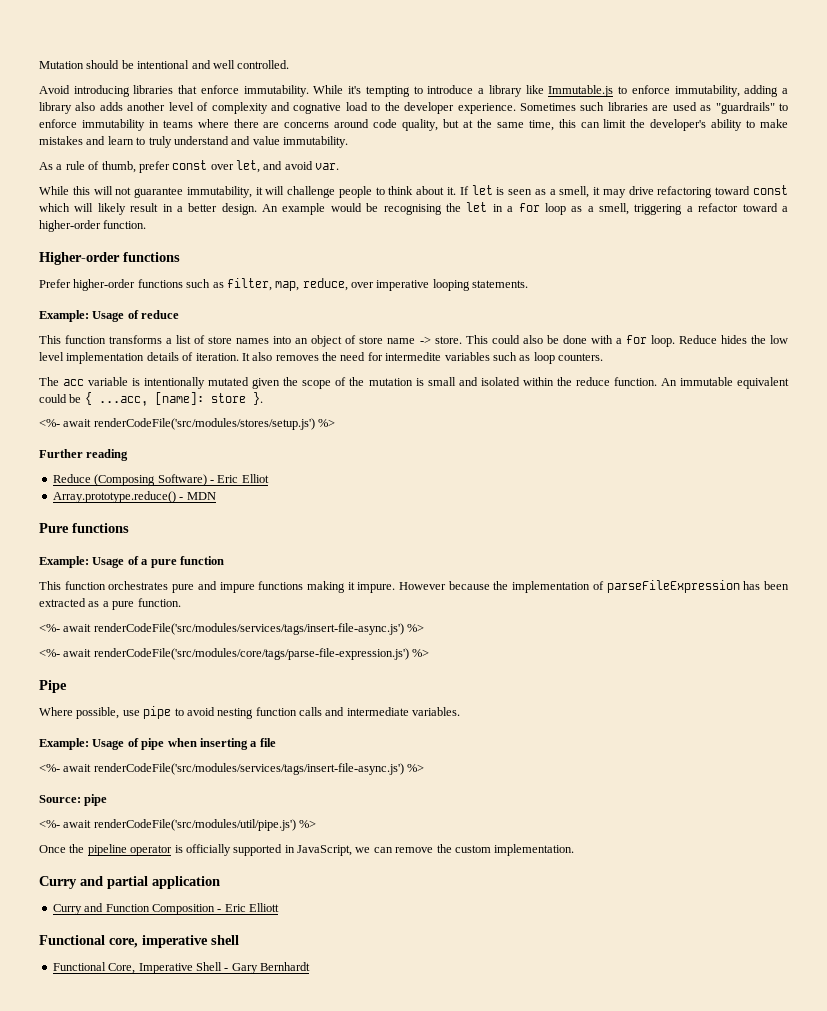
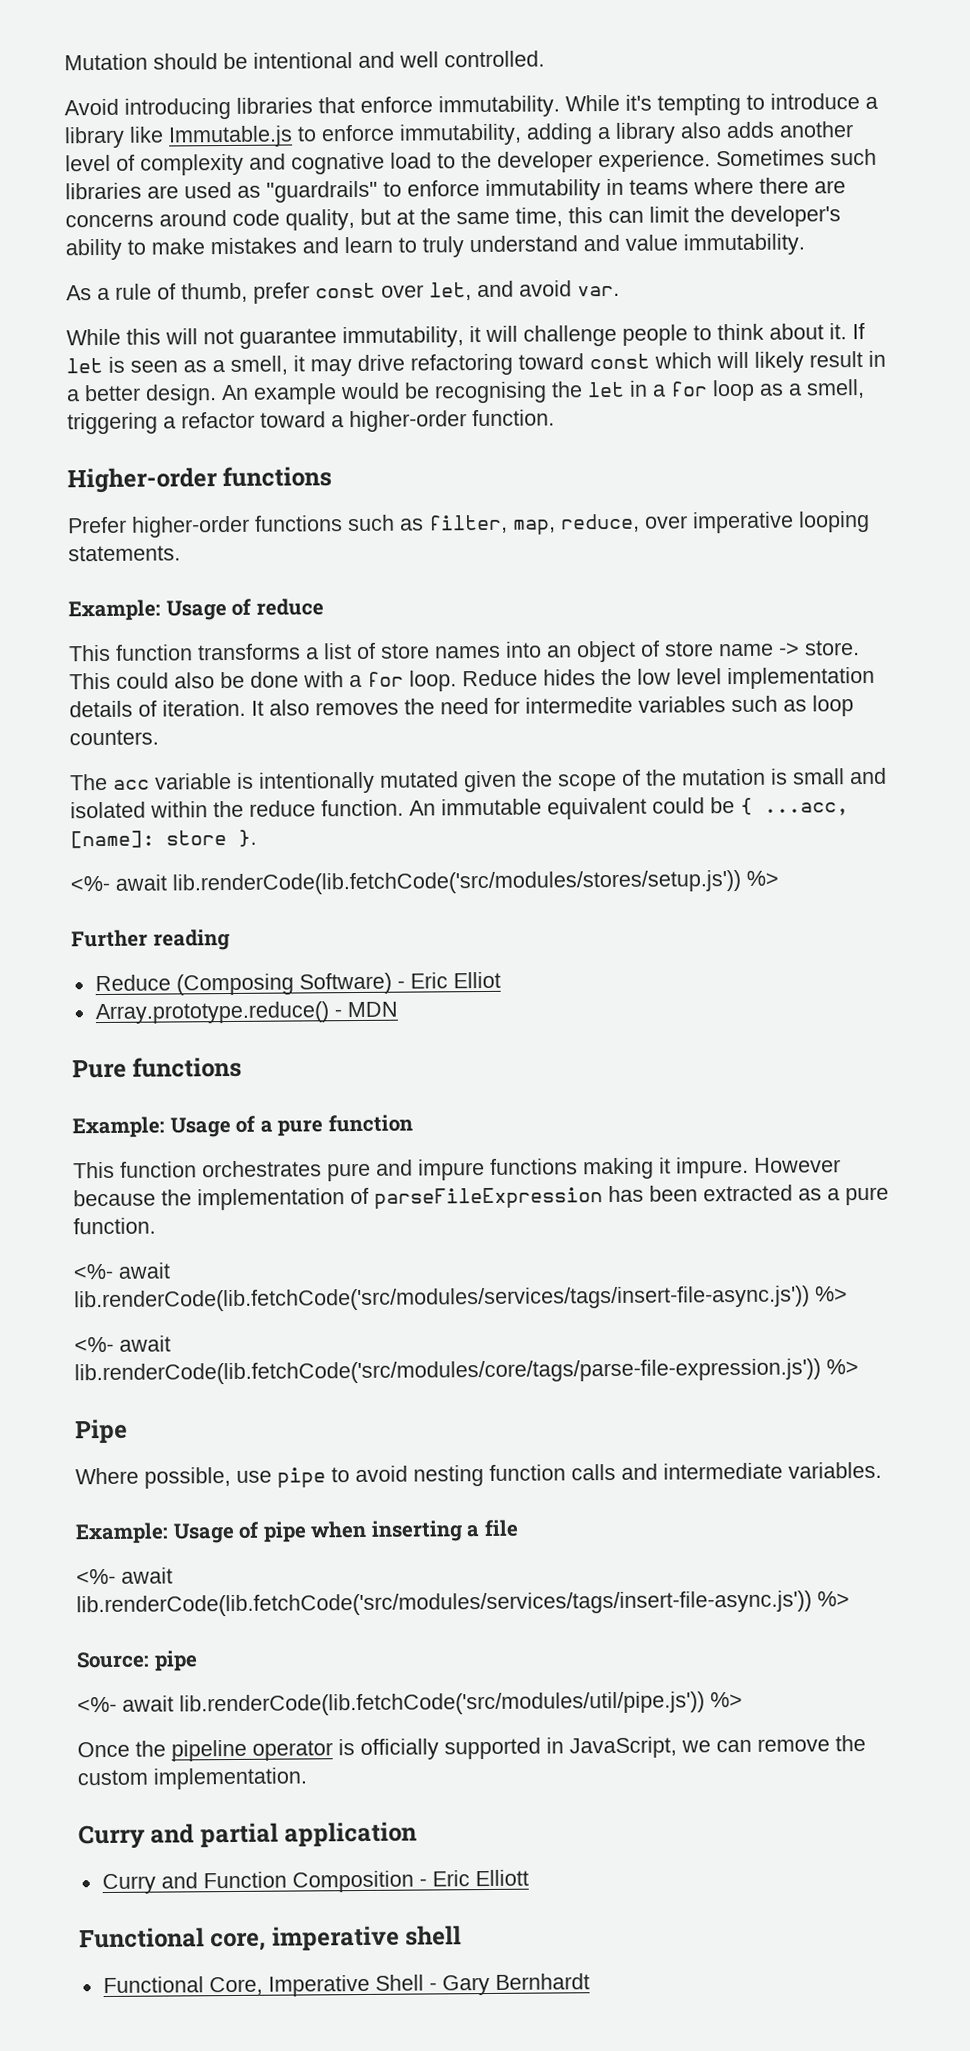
[93,418,315,430] renderCodeFile('src/modules/stores/setup.js') -> [172,869,741,896] lib.renderCode(lib.fetchCode('src/modules/stores/setup.js'))
[93,623,404,635] renderCodeFile('src/modules/services/tags/insert-file-async.js') -> [74,1285,810,1313] lib.renderCode(lib.fetchCode('src/modules/services/tags/insert-file-async.js'))
[93,648,409,660] renderCodeFile('src/modules/core/tags/parse-file-expression.js') -> [74,1358,821,1386] lib.renderCode(lib.fetchCode('src/modules/core/tags/parse-file-expression.js'))
[93,763,404,775] renderCodeFile('src/modules/services/tags/insert-file-async.js') -> [76,1590,812,1618] lib.renderCode(lib.fetchCode('src/modules/services/tags/insert-file-async.js'))
[93,819,296,831] renderCodeFile('src/modules/util/pipe.js') -> [179,1691,705,1717] lib.renderCode(lib.fetchCode('src/modules/util/pipe.js'))

